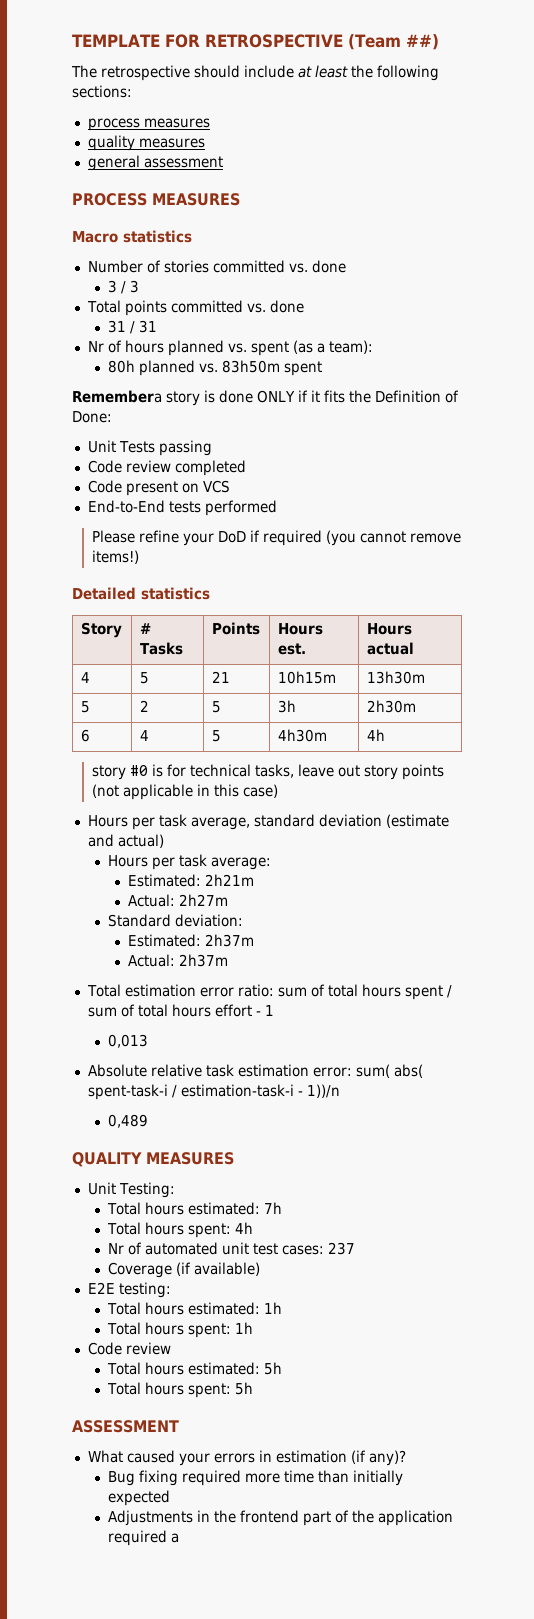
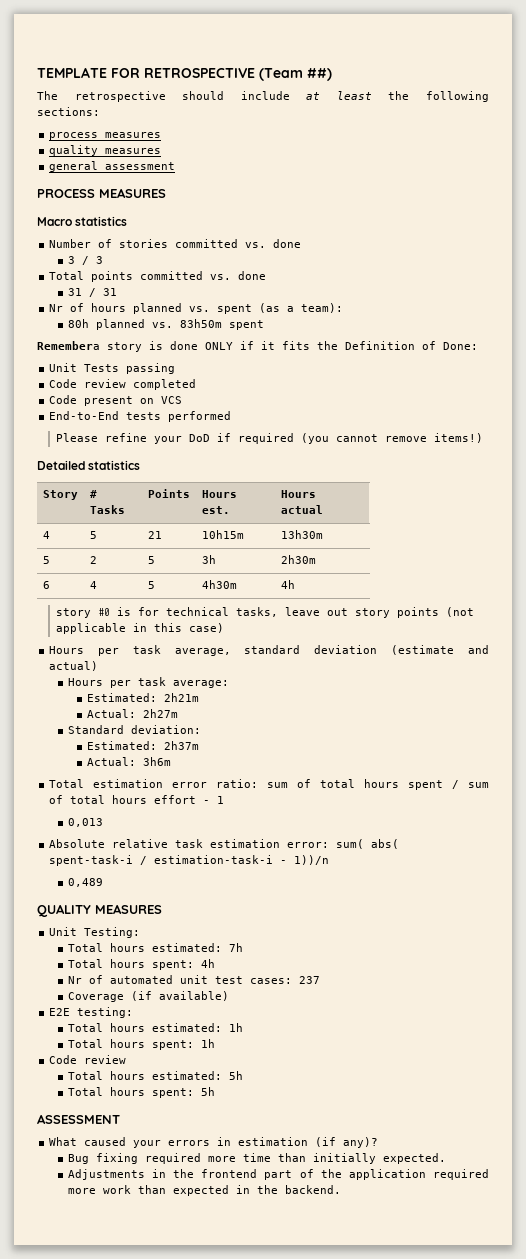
[178,954,228,967] 2h37m -> [142,757,171,766] 3h6m
[107,1490,170,1506] expected -> [382,1153,446,1164] expected.
[170,1533,179,1543] a -> [67,1185,341,1196] more work than expected in the backend.

